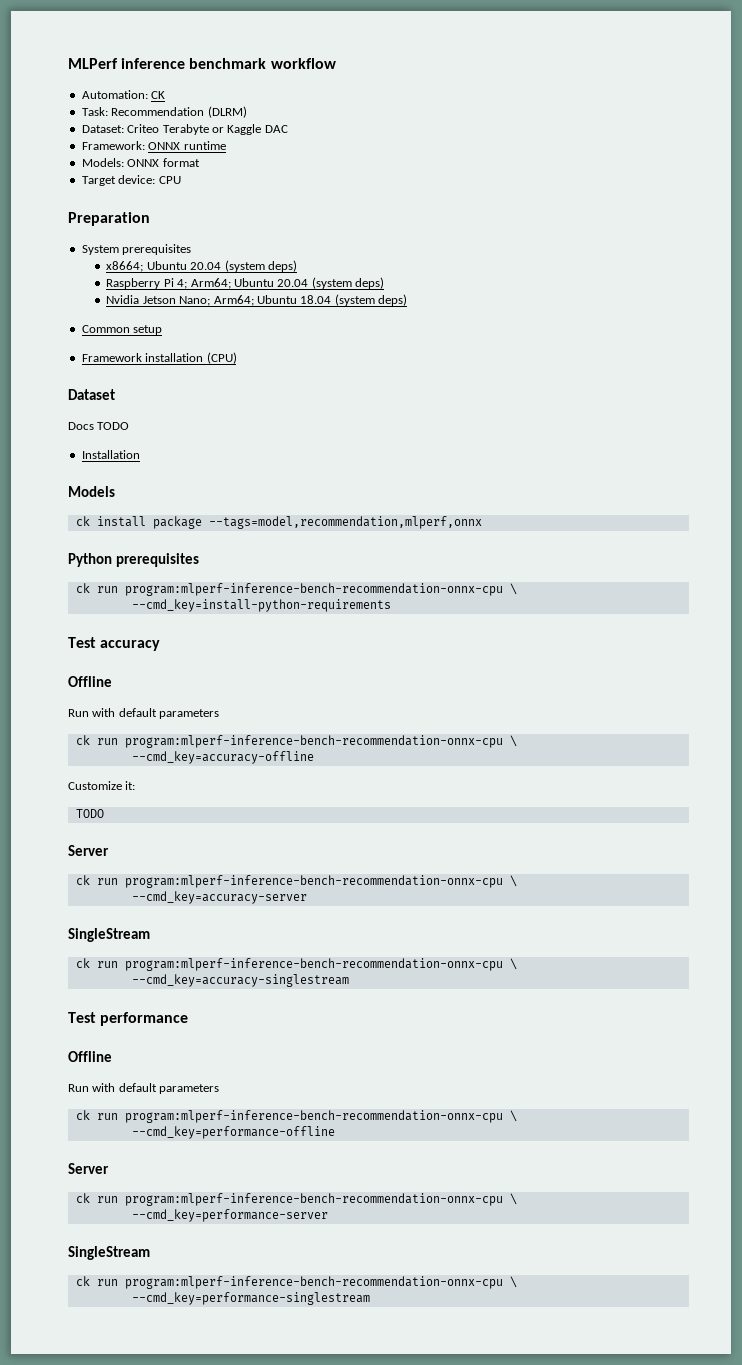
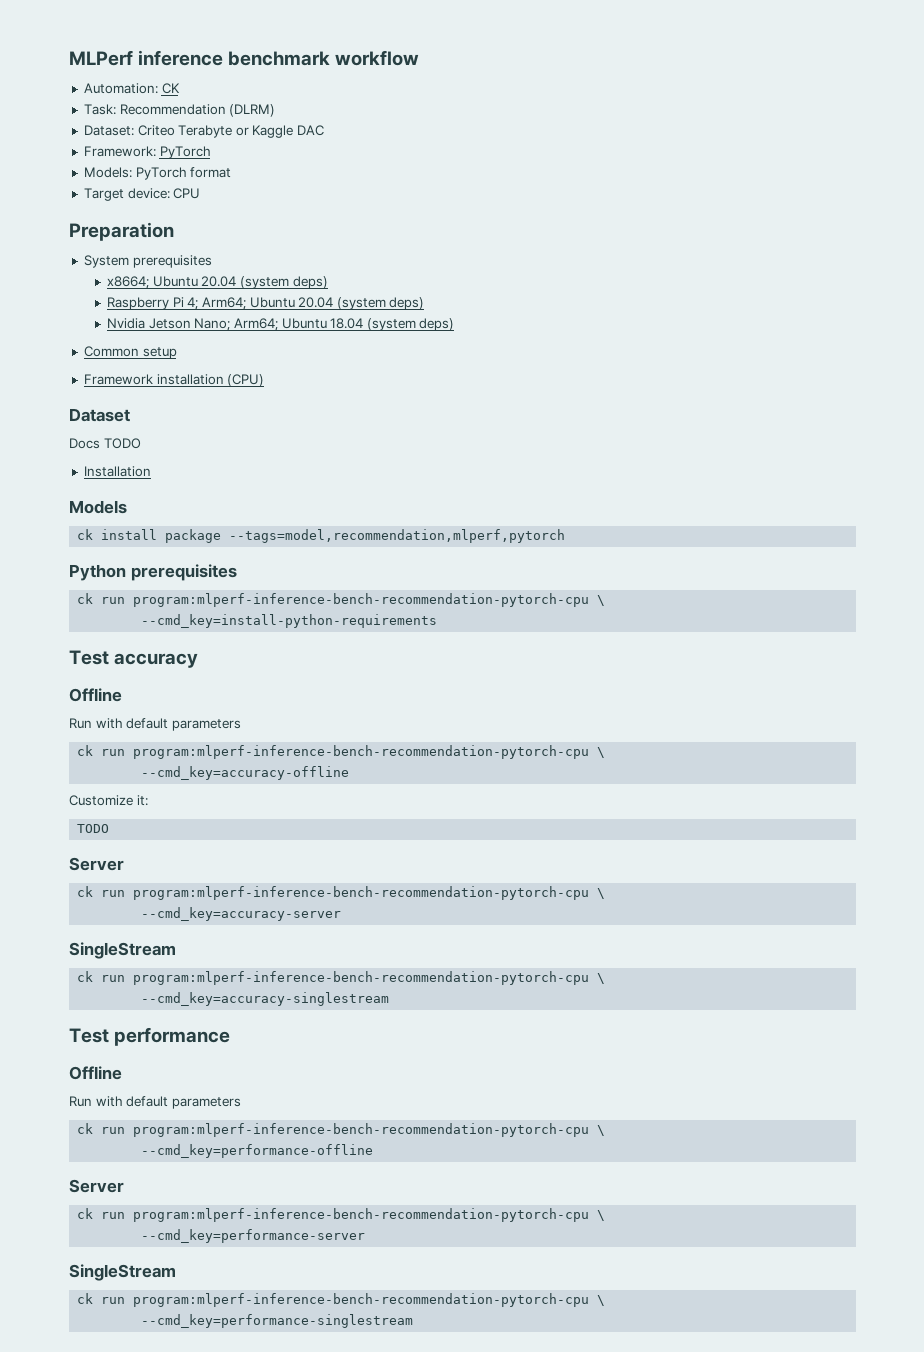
[148,141,226,150] ONNX runtime -> [159,146,211,159] PyTorch
[127,159,160,167] ONNX -> [135,167,187,180] PyTorch
[208,516,482,529] --tags=model,recommendation,mlperf,onnx -> [229,529,566,543] --tags=model,recommendation,mlperf,pytorch
[124,583,503,596] program:mlperf-inference-bench-recommendation-onnx-cpu -> [133,593,590,607] program:mlperf-inference-bench-recommendation-pytorch-cpu
[124,735,503,748] program:mlperf-inference-bench-recommendation-onnx-cpu -> [133,745,590,759] program:mlperf-inference-bench-recommendation-pytorch-cpu
[124,875,503,888] program:mlperf-inference-bench-recommendation-onnx-cpu -> [133,886,590,900] program:mlperf-inference-bench-recommendation-pytorch-cpu
[124,958,503,971] program:mlperf-inference-bench-recommendation-onnx-cpu -> [133,971,590,985] program:mlperf-inference-bench-recommendation-pytorch-cpu
[124,1110,503,1123] program:mlperf-inference-bench-recommendation-onnx-cpu -> [133,1123,590,1137] program:mlperf-inference-bench-recommendation-pytorch-cpu
[124,1193,503,1206] program:mlperf-inference-bench-recommendation-onnx-cpu -> [133,1208,590,1222] program:mlperf-inference-bench-recommendation-pytorch-cpu
[124,1276,503,1289] program:mlperf-inference-bench-recommendation-onnx-cpu -> [133,1293,590,1307] program:mlperf-inference-bench-recommendation-pytorch-cpu

